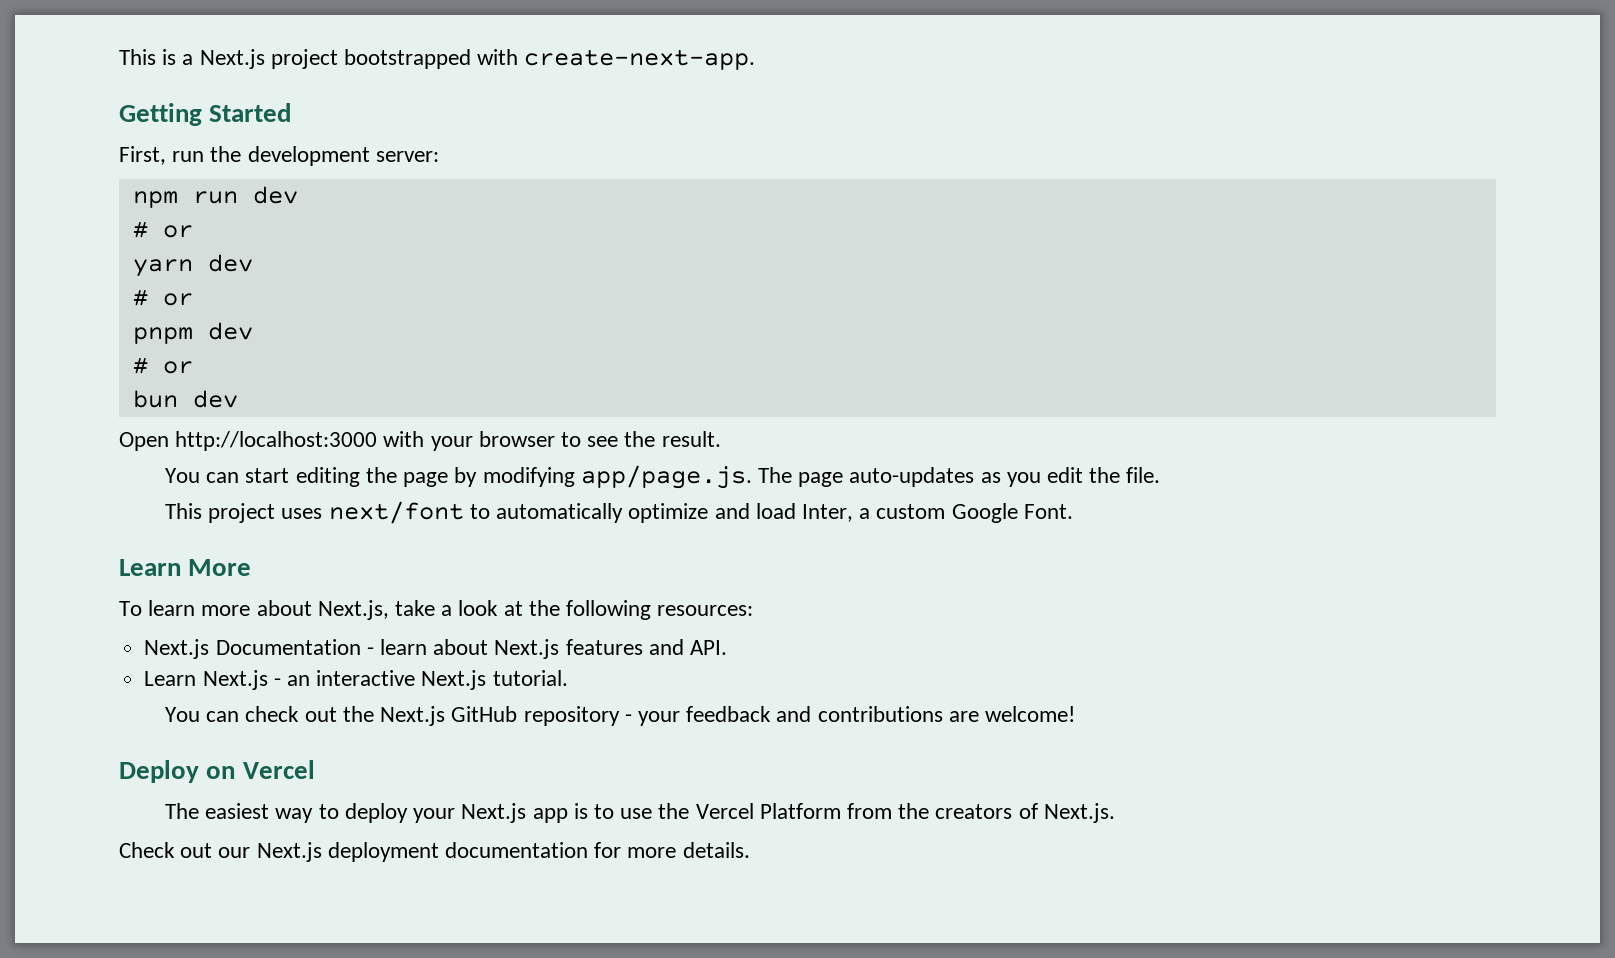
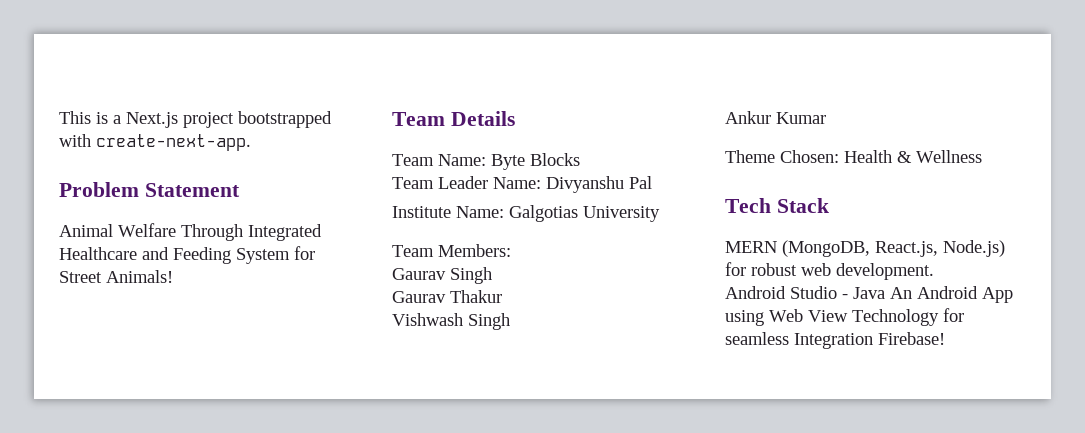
[119,103,292,126] [119,146,439,166] [132,186,298,208] [132,221,193,238] [132,254,253,277] [132,289,193,306] [132,322,253,344] [132,357,193,374] [132,390,238,408] [119,431,721,451] [165,465,1161,489] [165,501,1073,524] [119,559,252,576] [119,600,754,620] [144,639,727,659] [144,670,568,690] [165,706,1075,726] [119,760,315,783] [165,803,1115,823] [119,842,750,862] Getting Started // First, run the development server: // npm run dev // # or // yarn dev // # or // pnpm dev // # or // bun dev // Open http://localhost:3000 with your browser to see the result. // You can start editing the page by modifying app/page.js. The page auto-updates as you edit the file. // This project uses next/font to automatically optimize and load Inter, a custom Google Font. // Learn More // To learn more about Next.js, take a look at the following resources: // Next.js Documentation - learn about Next.js features and API. // Learn Next.js - an interactive Next.js tutorial. // You can check out the Next.js GitHub repository - your feedback and contributions are welcome! // Deploy on Vercel // The easiest way to deploy your Next.js app is to use the Vercel Platform from the creators of Next.js. // Check out our Next.js deployment documentation for more details. -> [59,182,240,197] [59,223,322,241] [59,246,315,264] [59,270,173,283] [392,111,515,126] [392,153,580,170] [392,176,652,193] [392,205,660,222] [392,244,511,257] [392,267,492,284] [392,290,502,303] [392,313,510,330] [725,111,826,124] [725,150,982,163] [725,198,829,213] [725,240,1005,257] [725,262,934,280] [725,286,1013,303] [725,308,964,326] [725,332,945,349] Problem Statement // Animal Welfare Through Integrated Healthcare and Feeding System for Street Animals! // Team Details // Team Name: Byte Blocks // Team Leader Name: Divyanshu Pal // Institute Name: Galgotias University // Team Members: // Gaurav Singh // Gaurav Thakur // Vishwash Singh // Ankur Kumar // Theme Chosen: Health & Wellness // Tech Stack // MERN (MongoDB, React.js, Node.js) for robust web development. // Android Studio - Java An Android App using Web View Technology for seamless Integration Firebase!

